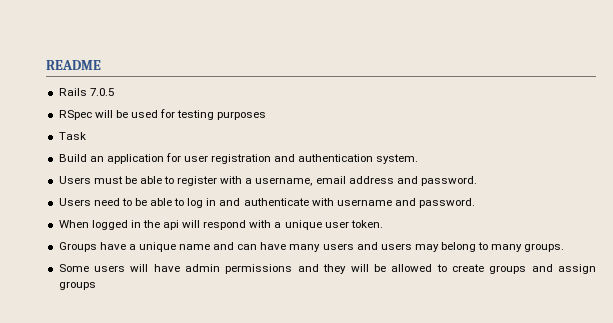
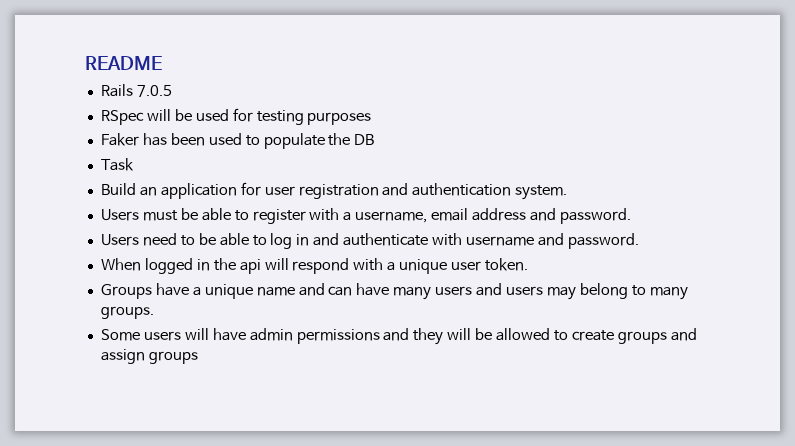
(267, 115) none -> [100,133,375,149] // Faker has been used to populate the DB

